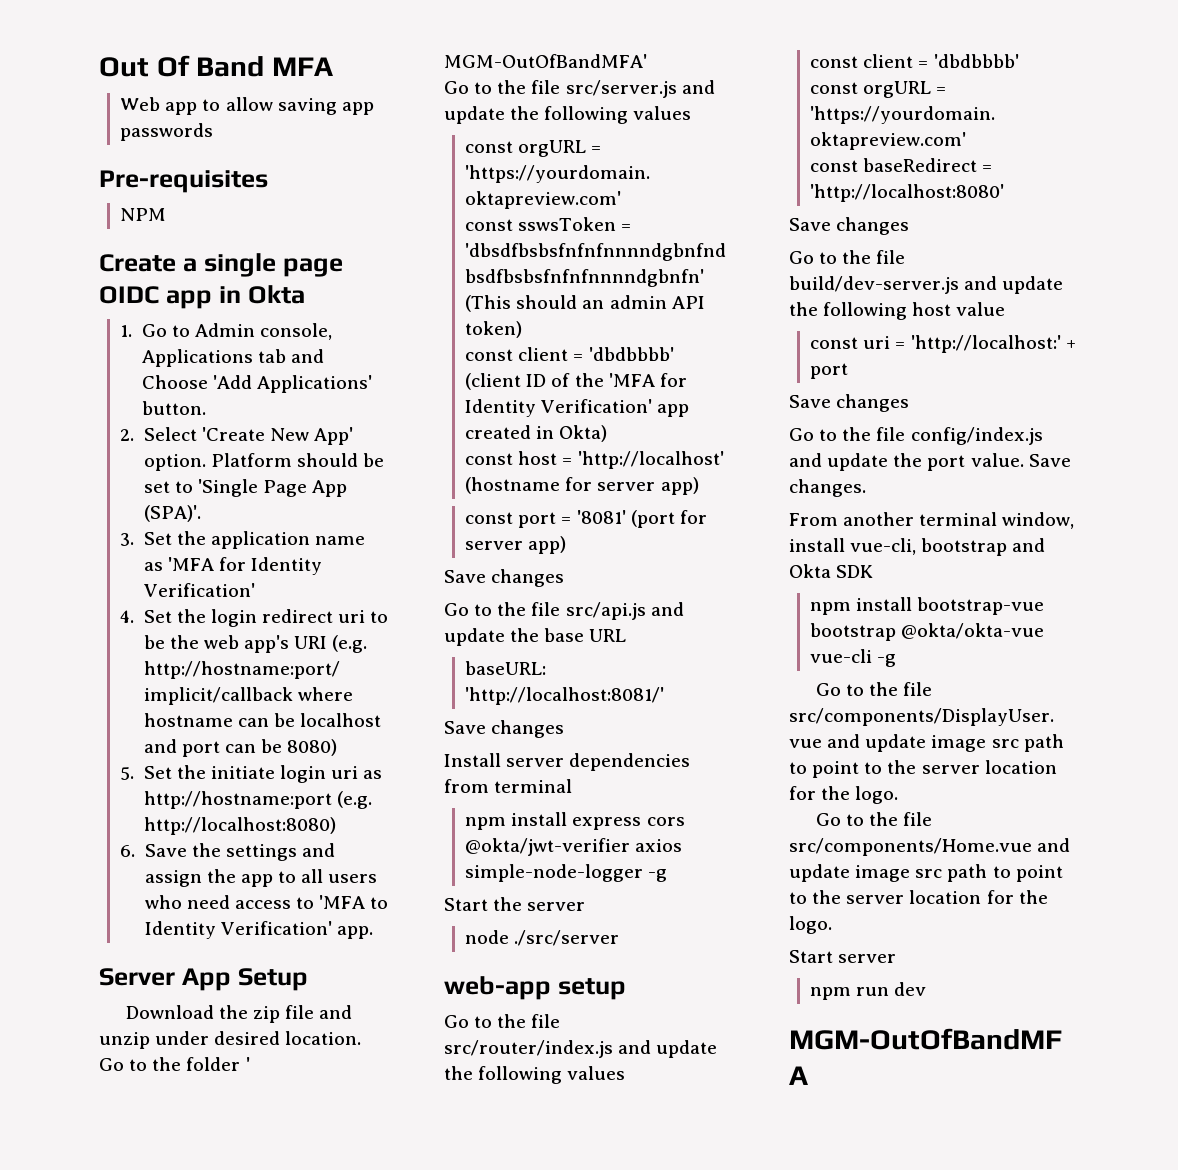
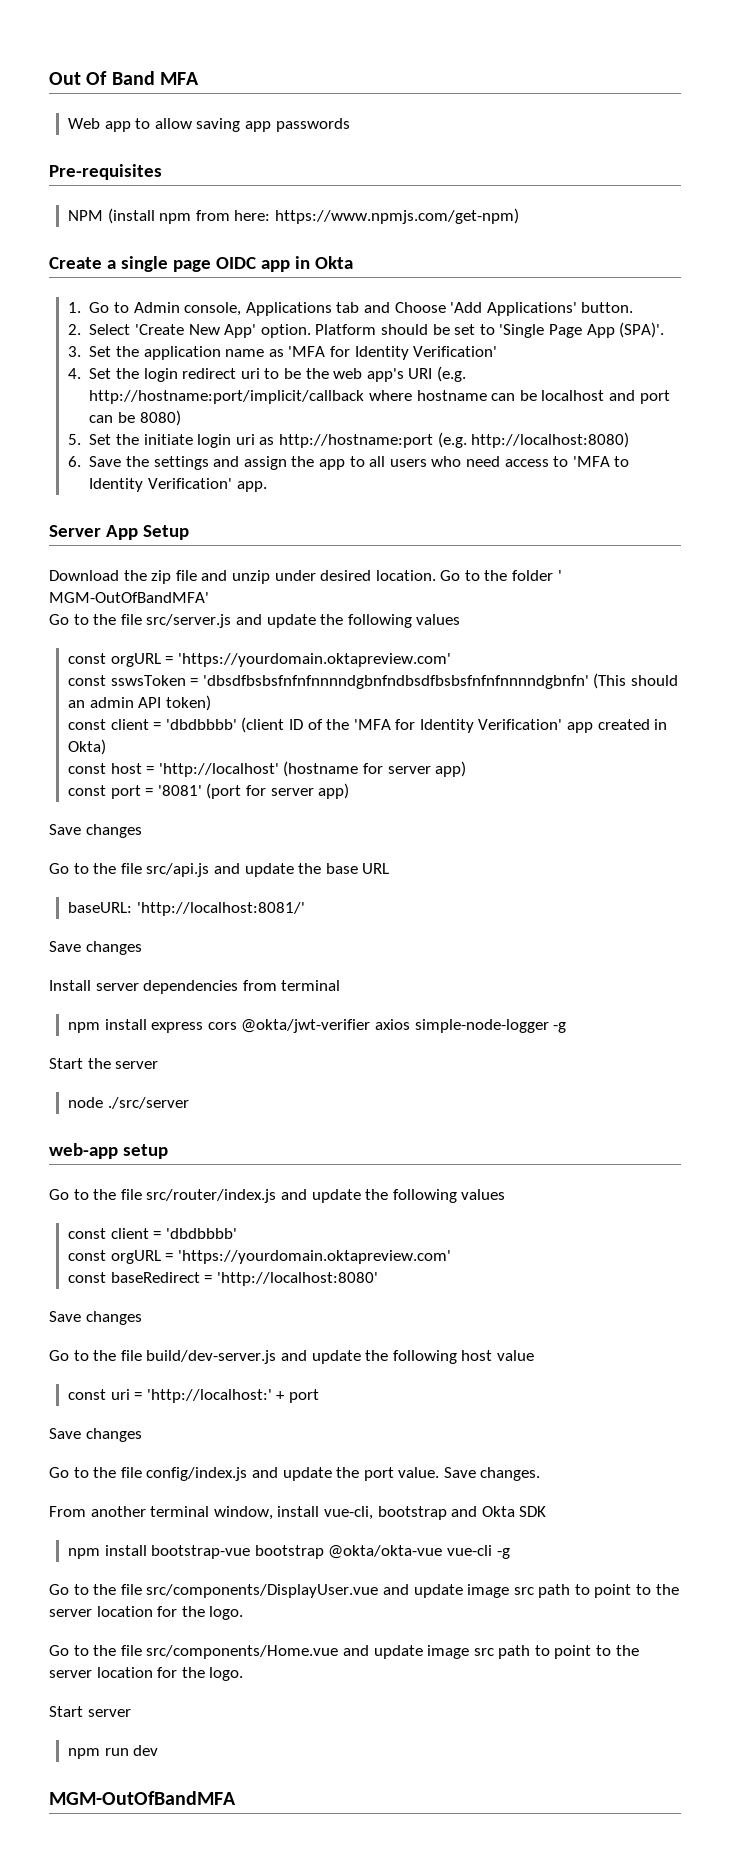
(167, 214) none -> [107,208,519,224] (install npm from here: https://www.npmjs.com/get-npm)

